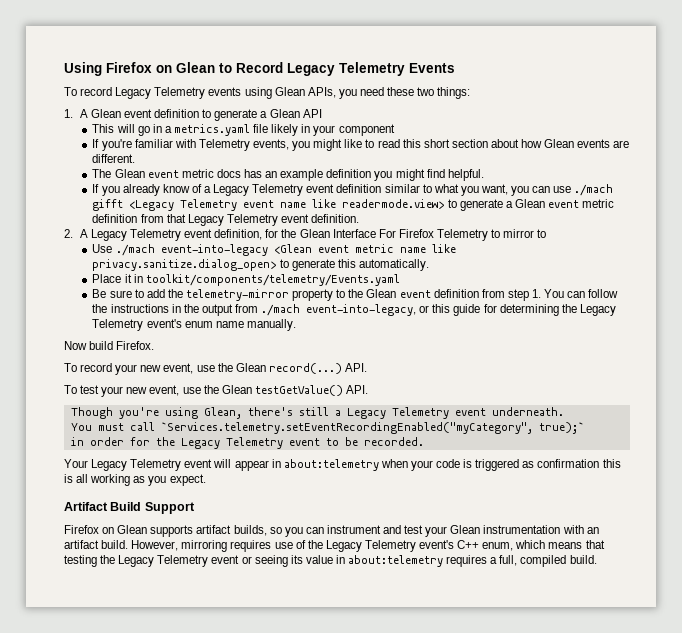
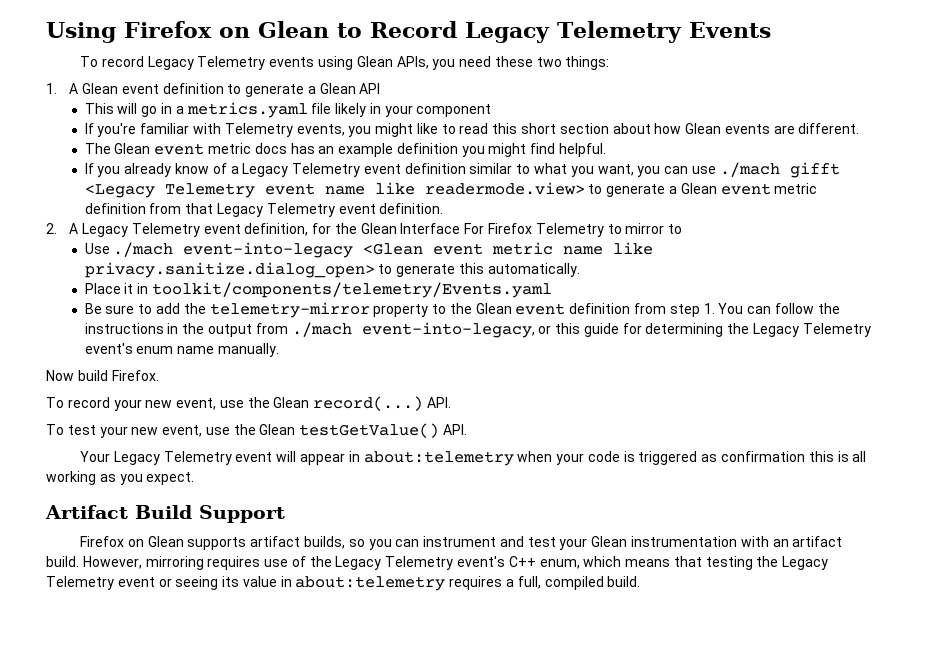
[70,407,564,419] [70,422,584,434] [70,437,424,449] // Though you're using Glean, there's still a Legacy Telemetry event underneath. // You must call `Services.telemetry.setEventRecordingEnabled("myCategory", true);` // in order for the Legacy Telemetry event to be recorded. -> (468, 429) none

